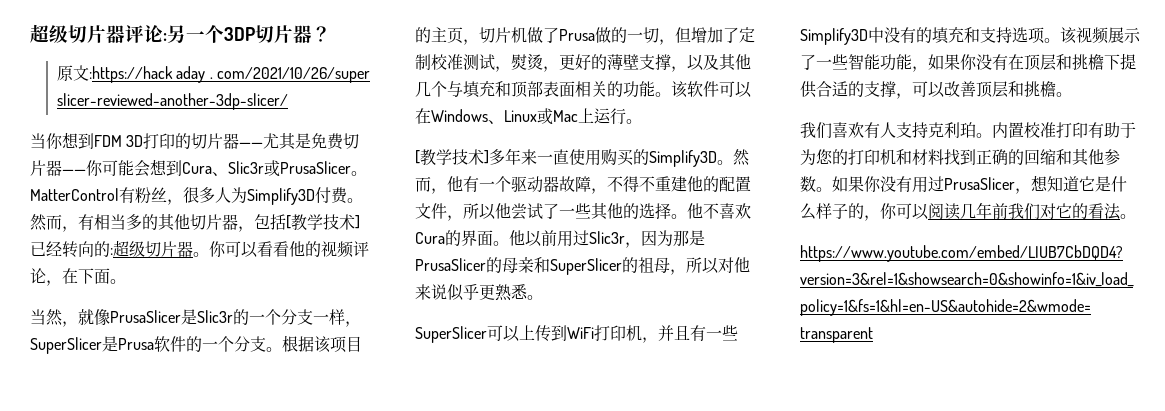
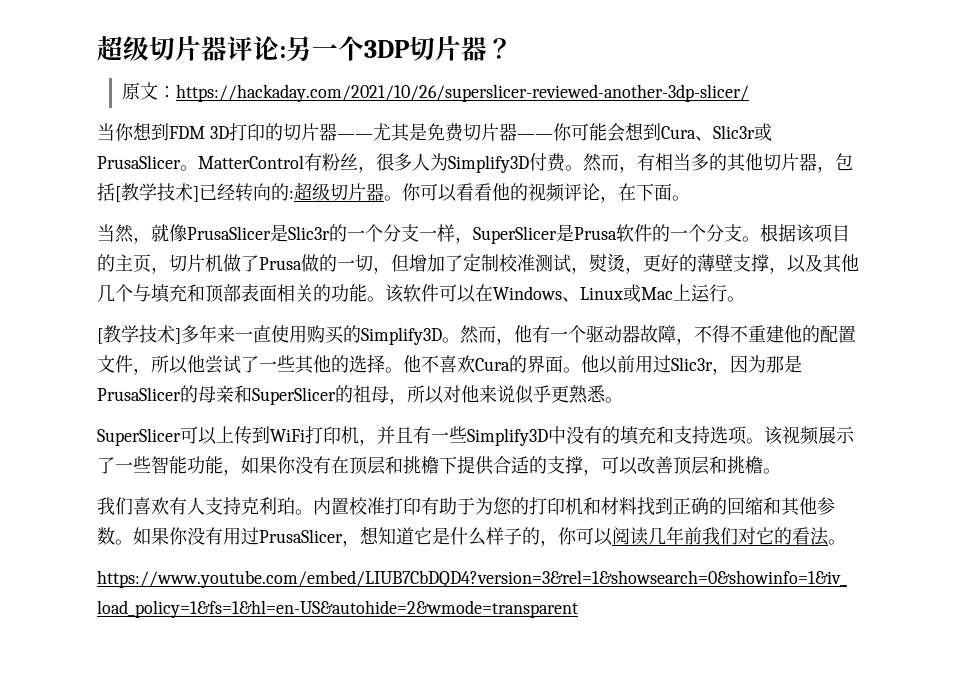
[89,66,371,83] [57,93,289,110] :https://hack aday . com/2021/10/26/super slicer-reviewed-another-3dp-slicer/ -> [158,84,750,102] ：https://hackaday.com/2021/10/26/superslicer-reviewed-another-3dp-slicer/

